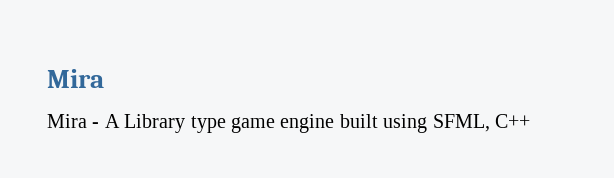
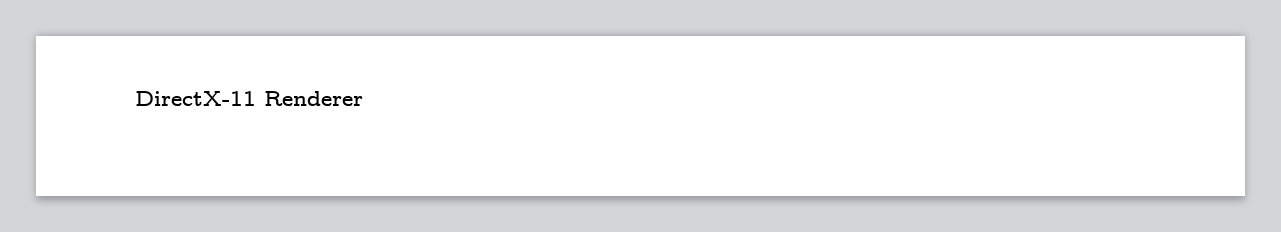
[47,69,104,88] [47,114,530,133] Mira // Mira - A Library type game engine built using SFML, C++ -> [135,91,363,106] DirectX-11 Renderer

